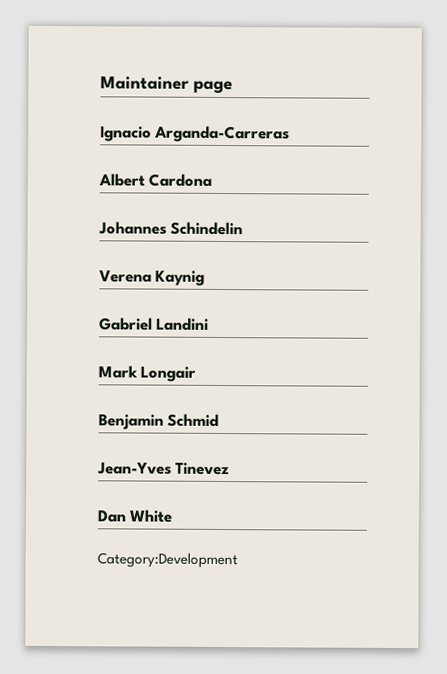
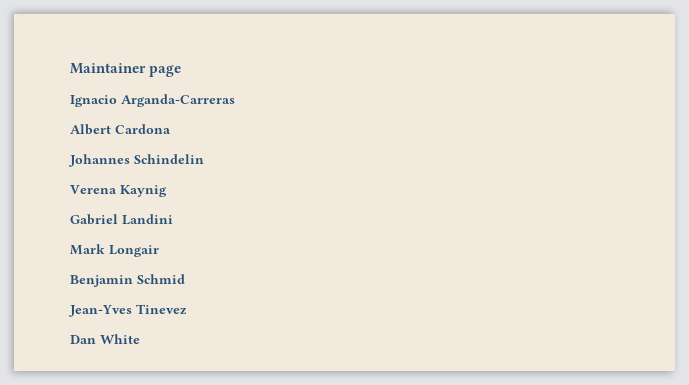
[97,552,238,569] // Category:Development -> (140, 339) none

